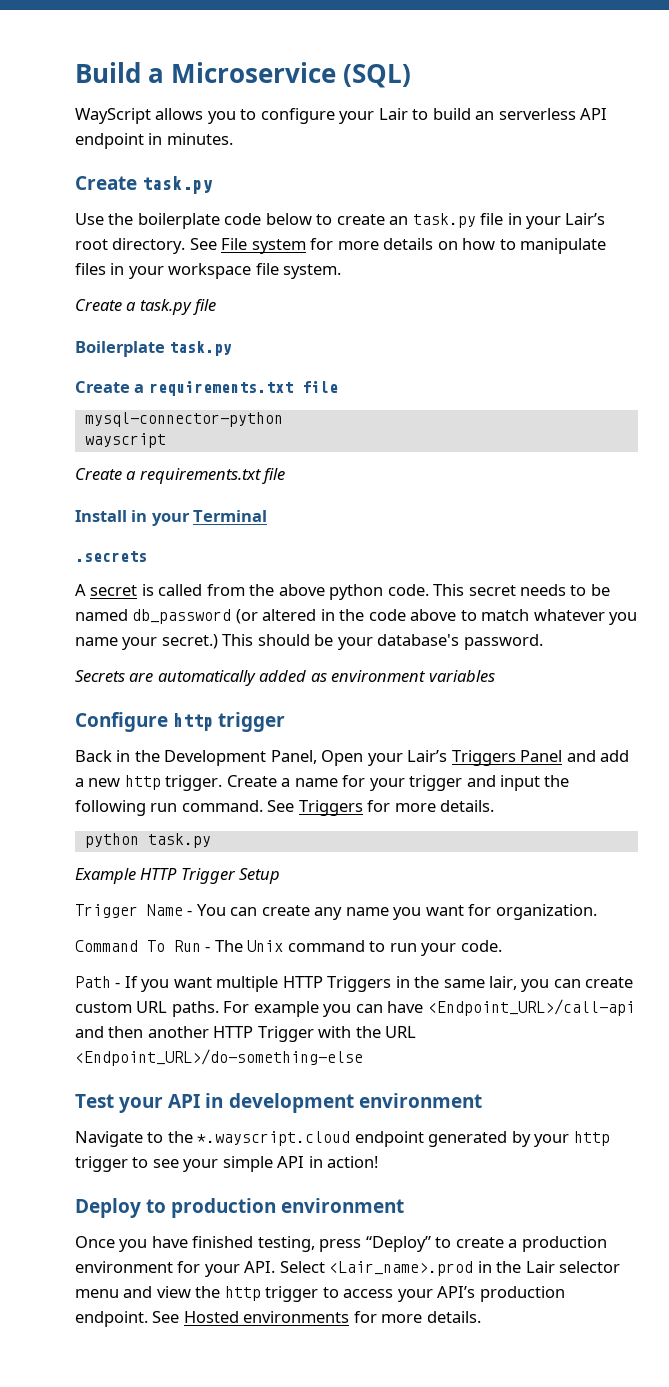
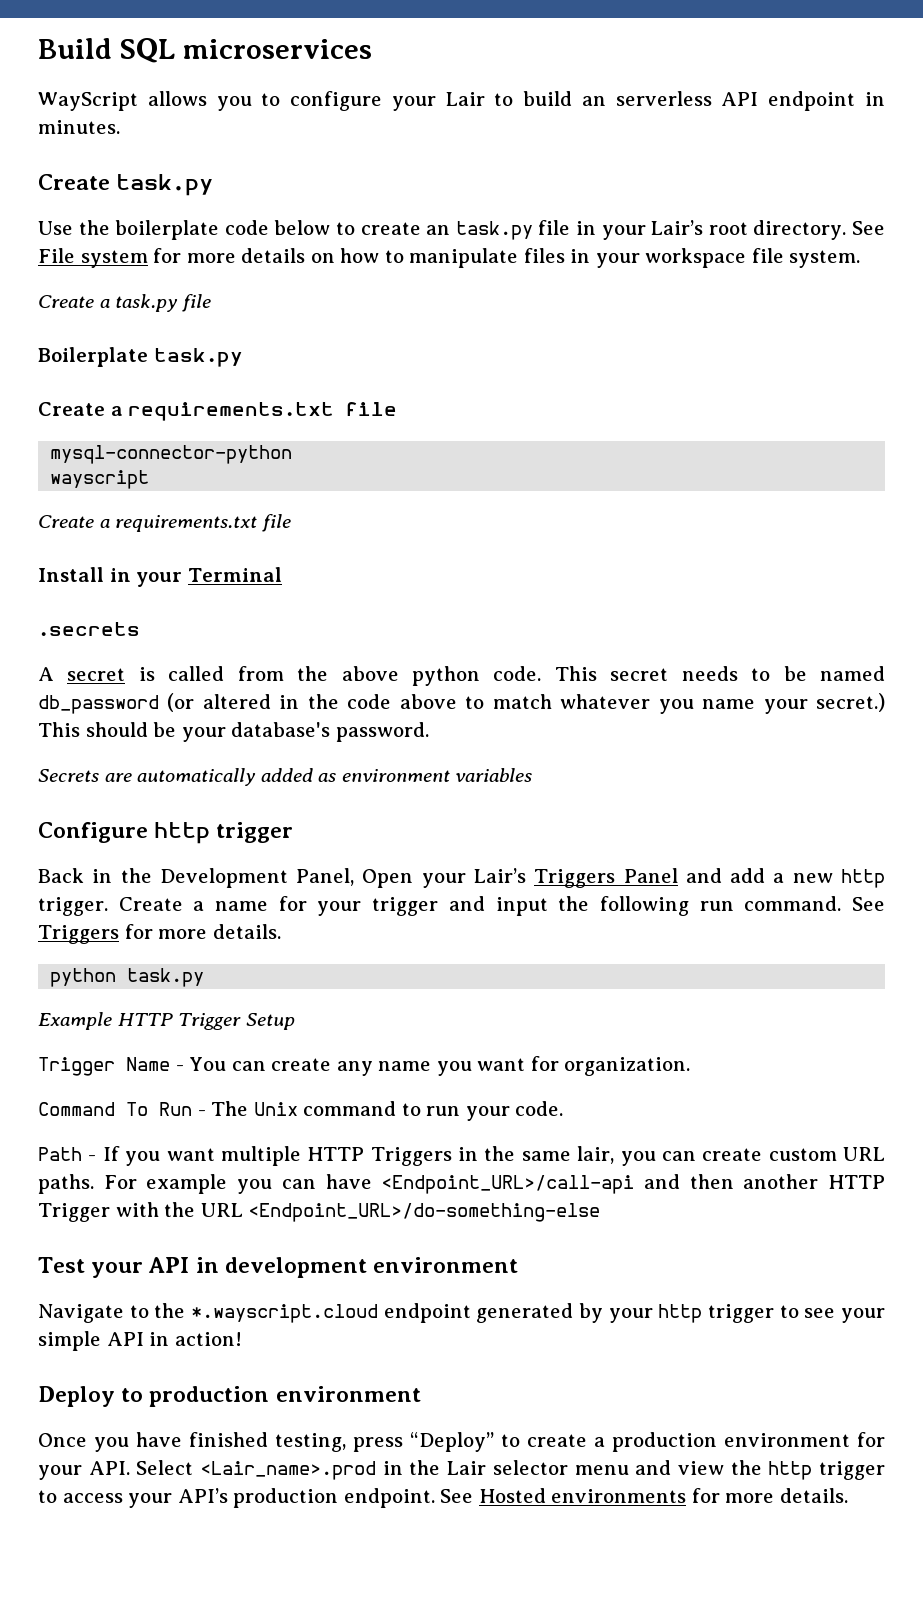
[148,62,412,88] a Microservice (SQL) -> [119,38,372,63] SQL microservices

